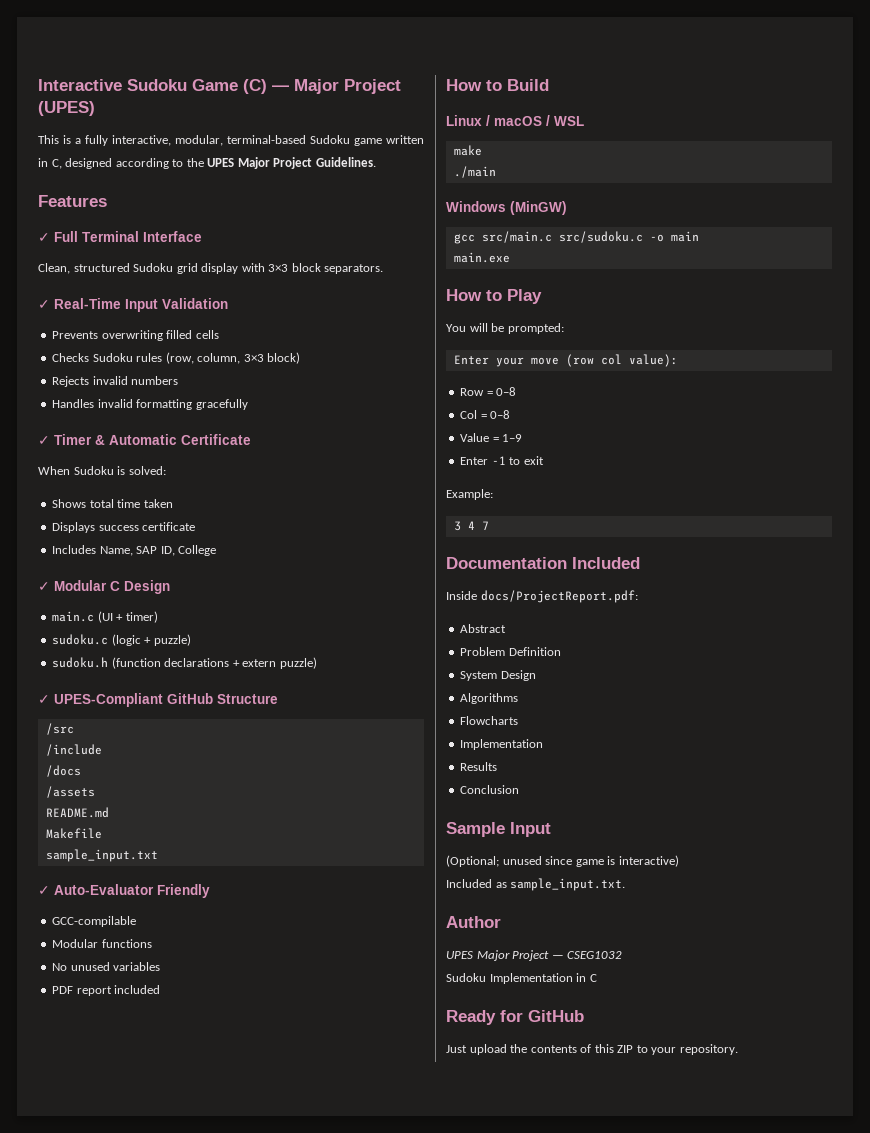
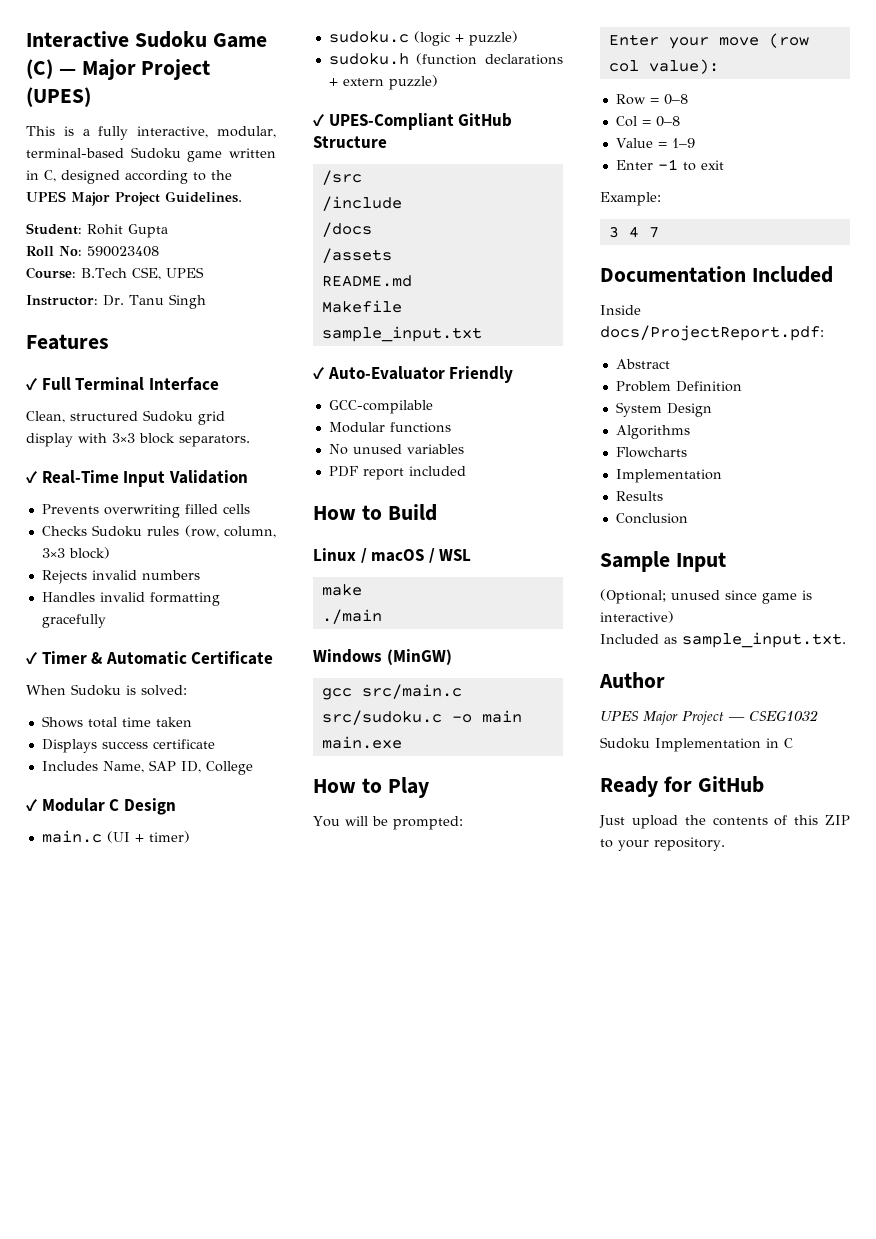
(376, 162) none -> [26,223,168,238] [26,246,159,257] [26,267,204,280] [26,294,206,309] // Student: Rohit Gupta // Roll No: 590023408 // Course: B.Tech CSE, UPES // Instructor: Dr. Tanu Singh

